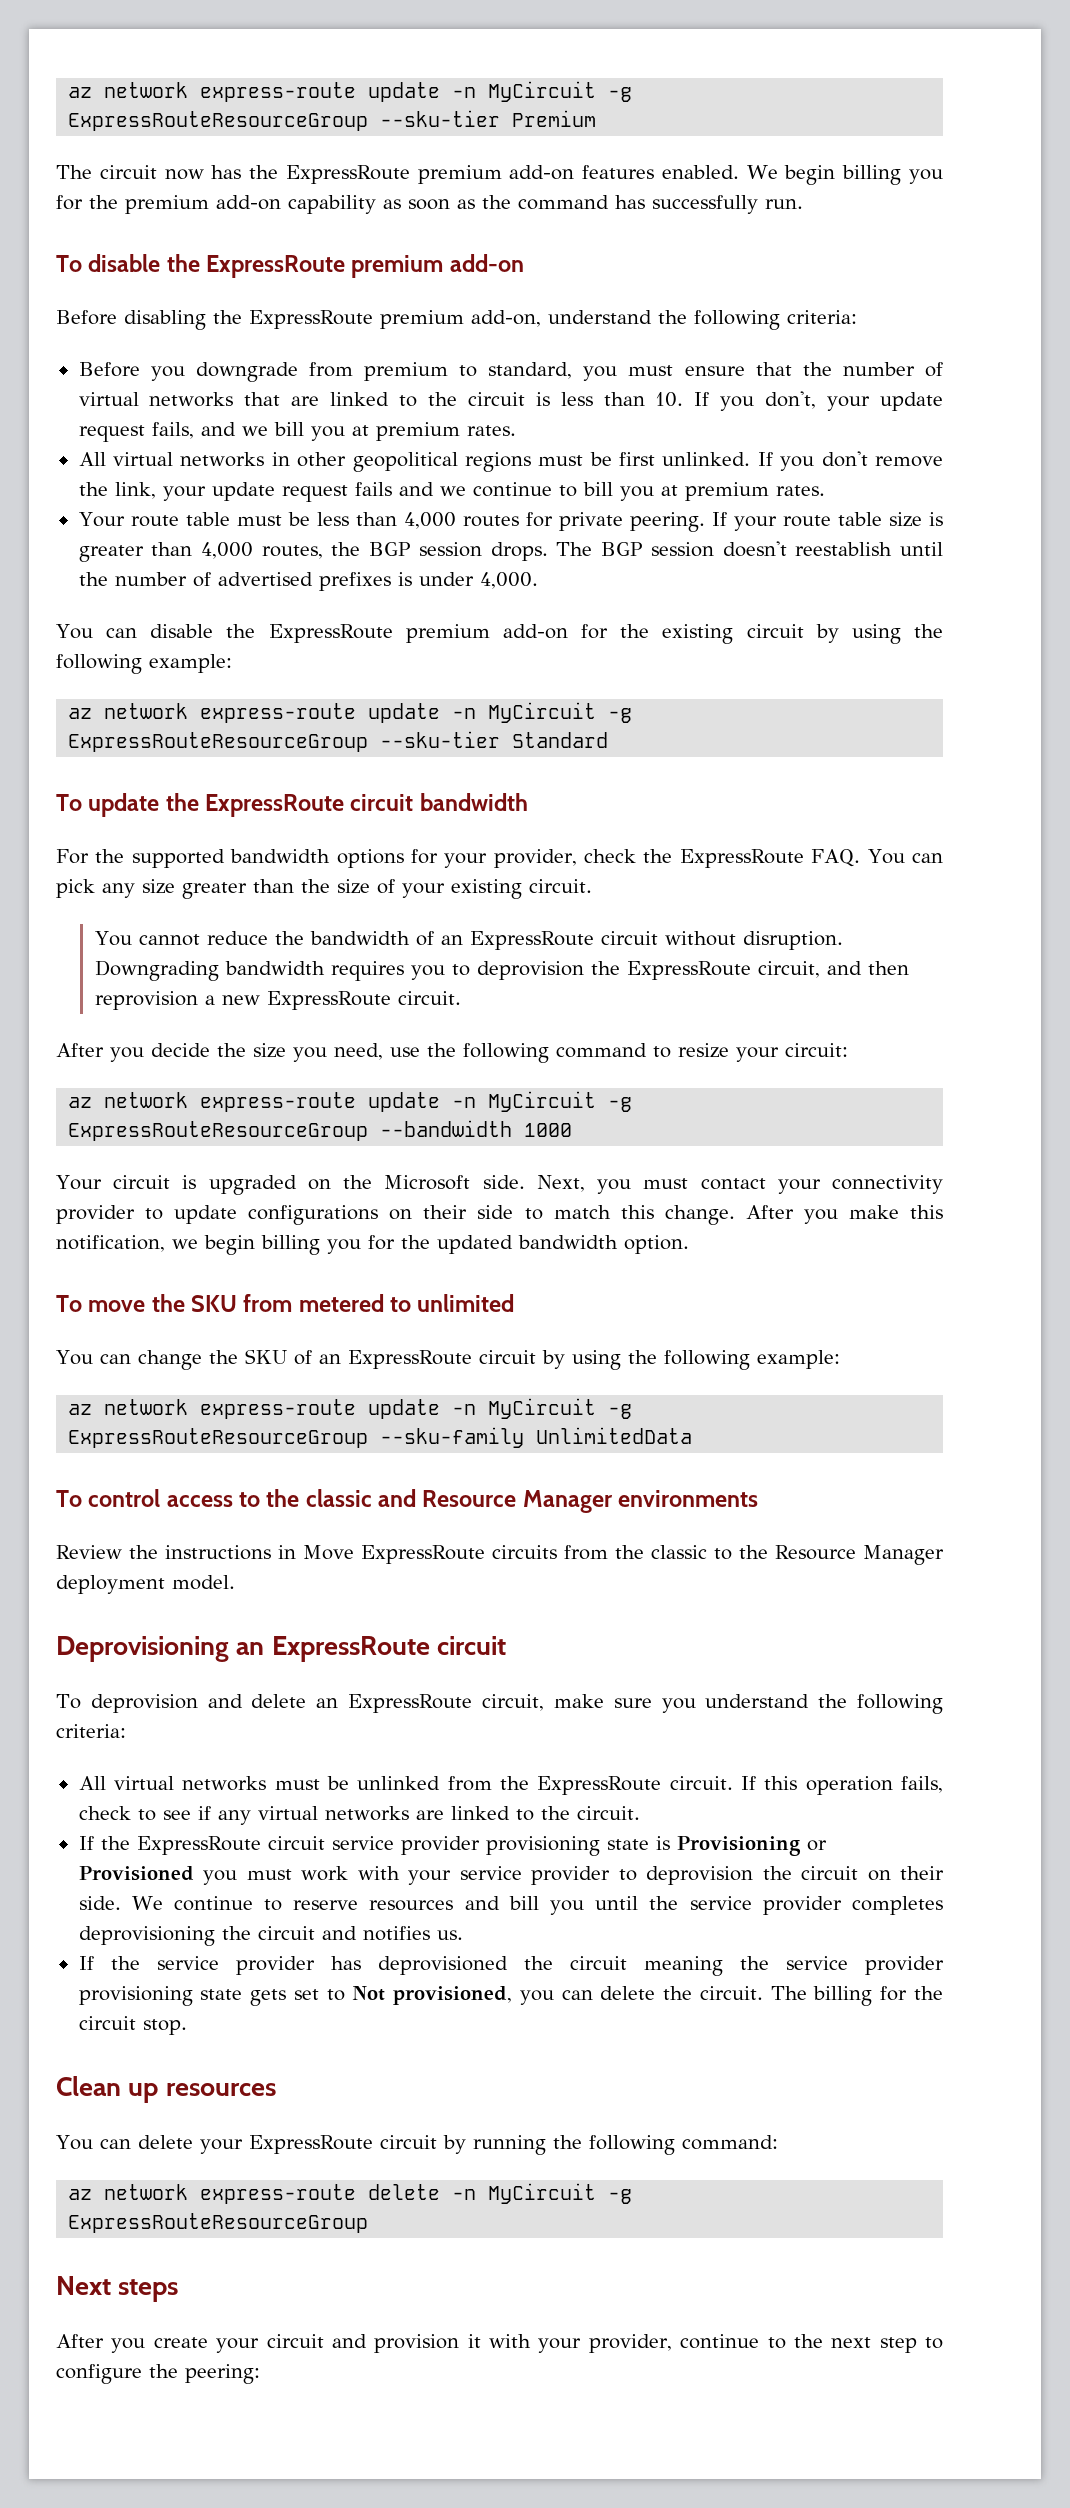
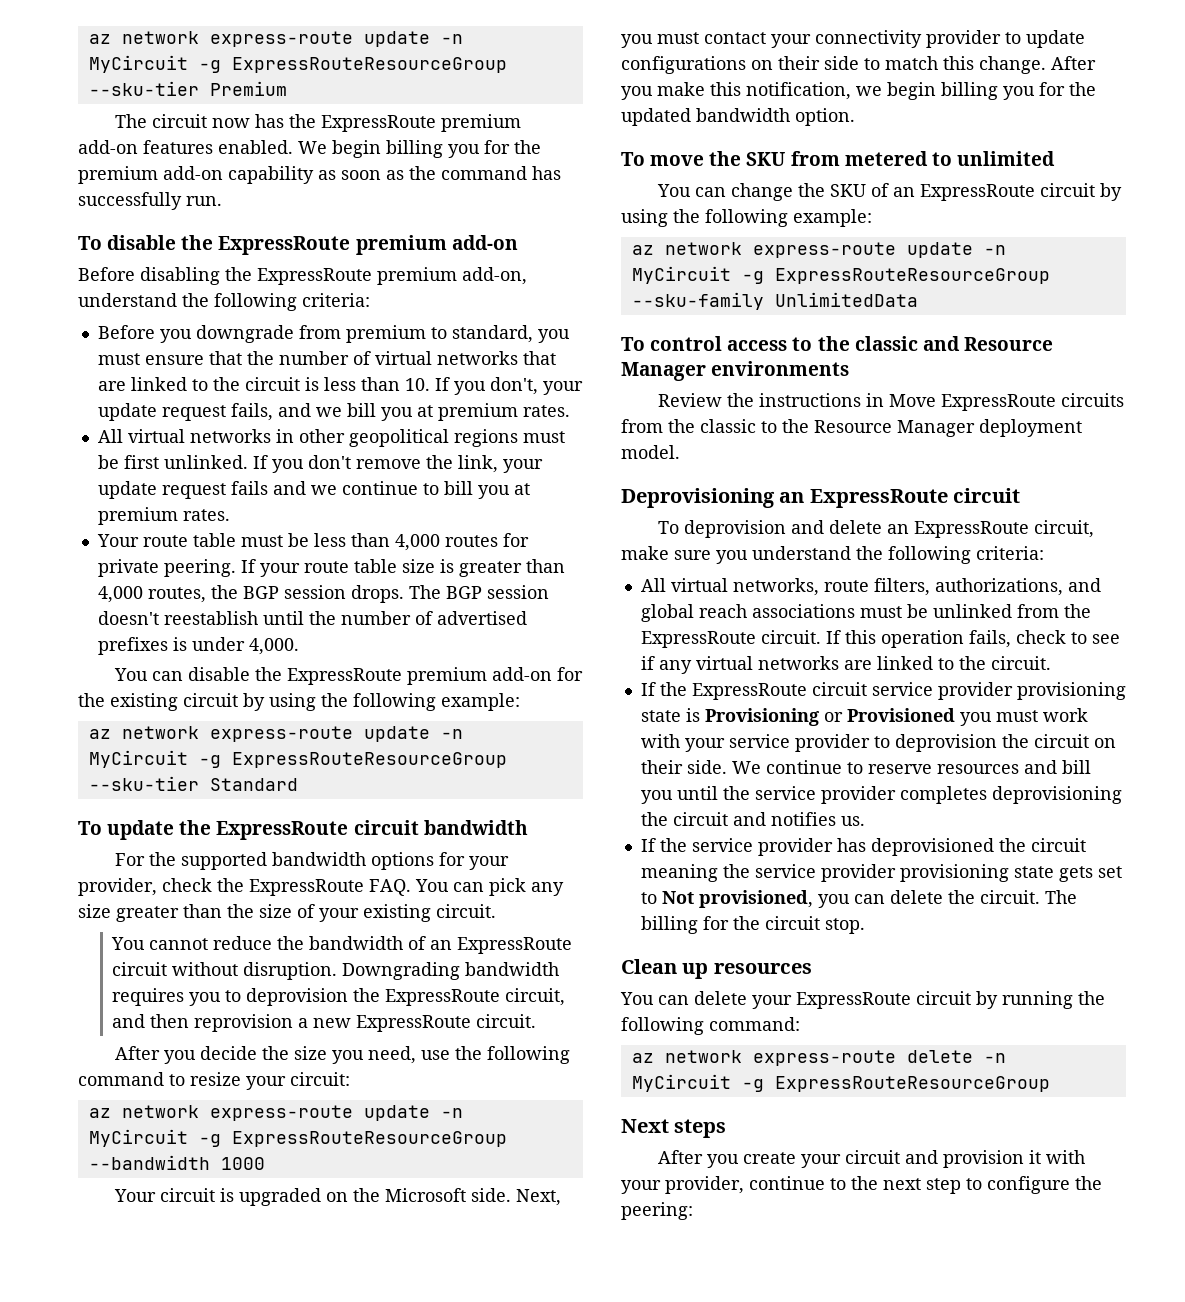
[182,1776,267,1791] networks -> [732,578,1101,596] [640,604,855,622] networks, route filters, authorizations, and global reach associations

